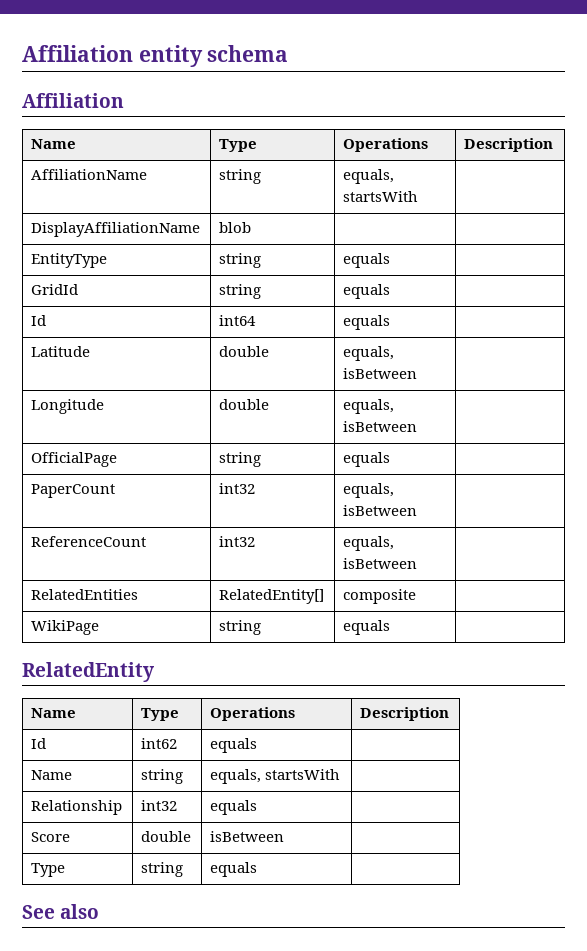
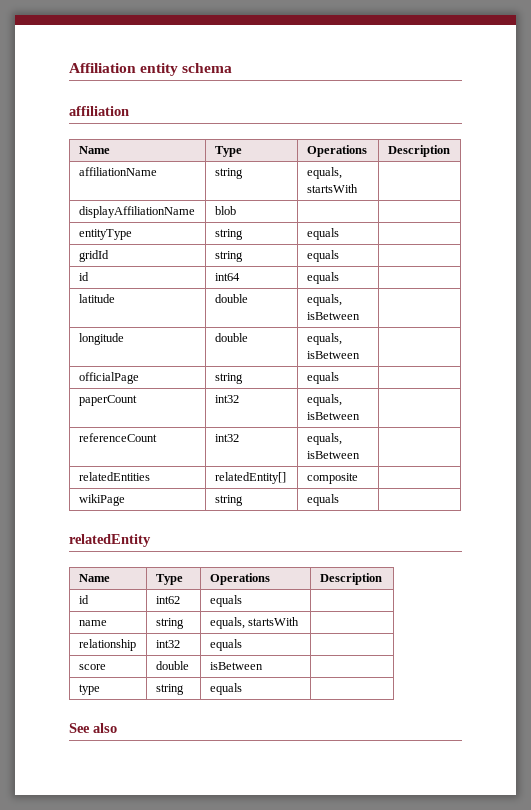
[22,93,124,108] [31,139,77,149] [219,139,258,152] [343,138,429,152] [464,138,554,152] [31,169,148,180] [219,169,262,184] [343,169,395,184] [343,191,419,202] [31,222,201,237] Affiliation // Name | Type | Operations | Description // AffiliationName | string | equals, startsWith | // DisplayAffiliationName -> [69,106,129,116] [78,146,110,154] [214,146,242,157] [306,145,367,157] [387,145,450,157] [78,167,157,176] [214,168,243,179] [306,167,342,179] [306,184,358,193] [78,206,195,218] affiliation // Name | Type | Operations | Description // affiliationName | string | equals, startsWith | // displayAffiliationName
[31,253,108,268] [219,253,262,268] [343,253,391,268] [31,284,79,295] [219,284,262,299] [343,284,391,299] [31,315,47,326] EntityType | string | equals | // GridId | string | equals | // Id -> [78,229,132,240] [214,229,243,240] [306,228,339,240] [78,250,109,262] [214,251,243,262] [306,250,339,262] [78,272,89,281] entityType | string | equals | // gridId | string | equals | // id
[31,346,91,357] [219,346,270,357] [343,346,395,361] [343,368,418,379] [31,399,105,414] [219,399,270,410] [343,399,395,414] [343,421,418,432] [31,452,118,467] [219,452,262,467] [343,452,391,467] [31,484,116,498] [219,483,256,494] [343,483,395,498] [343,505,418,516] [31,536,147,547] [219,536,256,547] [343,536,395,551] [343,558,418,569] [31,589,139,600] [219,589,325,604] Latitude | double | equals, isBetween | // Longitude | double | equals, isBetween | // OfficialPage | string | equals | // PaperCount | int32 | equals, isBetween | // ReferenceCount | int32 | equals, isBetween | // RelatedEntities | RelatedEntity[] -> [78,294,115,303] [214,294,248,303] [306,294,342,306] [306,312,360,320] [78,333,124,345] [214,333,248,342] [306,333,342,345] [306,351,360,359] [78,372,139,384] [214,373,243,384] [306,372,339,384] [78,395,137,406] [214,395,239,403] [306,394,342,406] [306,412,360,420] [78,433,157,442] [214,434,239,442] [306,433,342,445] [306,451,360,459] [78,472,150,481] [214,472,286,484] latitude | double | equals, isBetween | // longitude | double | equals, isBetween | // officialPage | string | equals | // paperCount | int32 | equals, isBetween | // referenceCount | int32 | equals, isBetween | // relatedEntities | relatedEntity[]
[31,620,100,635] [219,620,262,635] [343,620,391,635] [22,662,154,682] [31,708,77,718] [141,708,180,721] [210,707,296,721] [360,707,450,721] [31,738,47,749] WikiPage | string | equals | // RelatedEntity // Name | Type | Operations | Description // Id -> [78,494,125,506] [214,495,243,506] [306,494,339,506] [69,534,151,547] [78,574,110,582] [155,574,183,585] [209,573,270,585] [319,573,382,585] [78,595,89,604] wikiPage | string | equals | // relatedEntity // Name | Type | Operations | Description // id
[31,770,73,780] [141,769,184,784] [210,769,341,784] [31,800,123,815] Name | string | equals, startsWith | // Relationship -> [78,620,107,626] [155,618,184,629] [209,617,300,629] [78,639,136,651] name | string | equals, startsWith | // relationship
[31,832,71,842] Score -> [78,664,106,670] score
[31,863,66,877] Type -> [78,684,100,695] type

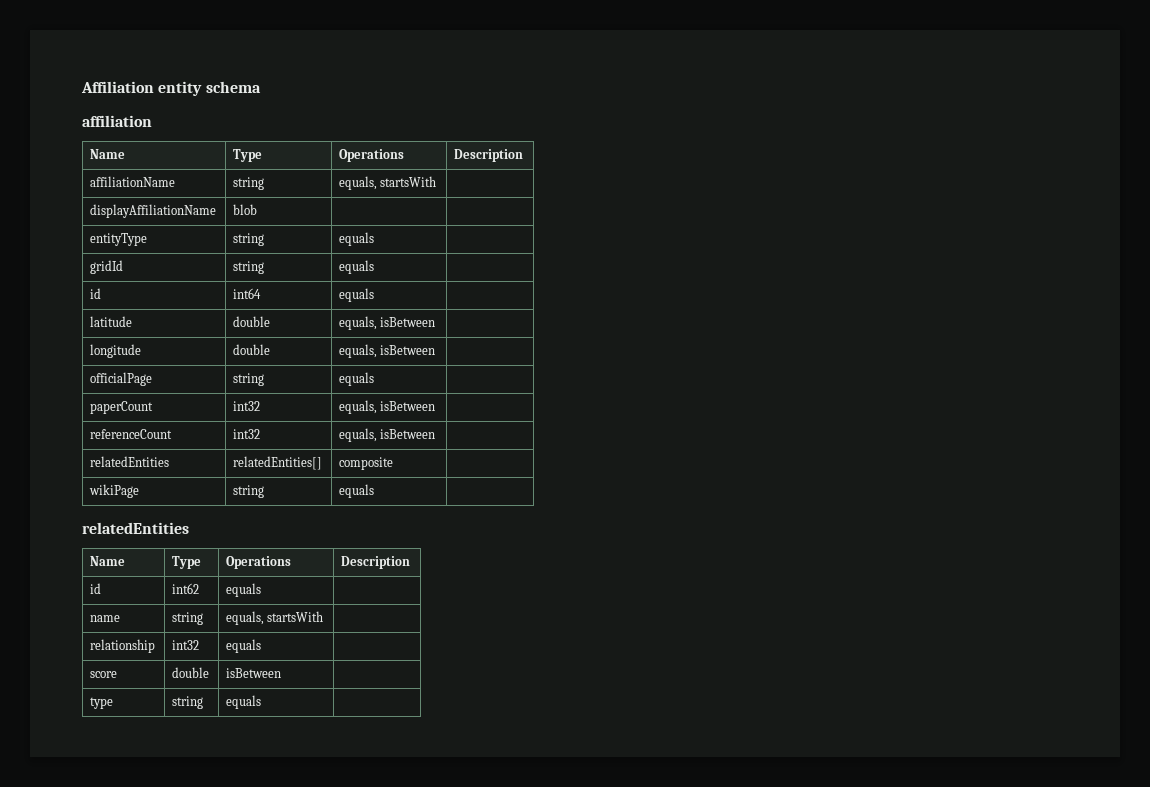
[214,472,286,484] relatedEntity[] -> [233,456,323,470] relatedEntities[]
[69,534,151,547] relatedEntity -> [82,522,189,534] relatedEntities
[69,723,117,733] // See also -> (262, 702) none

